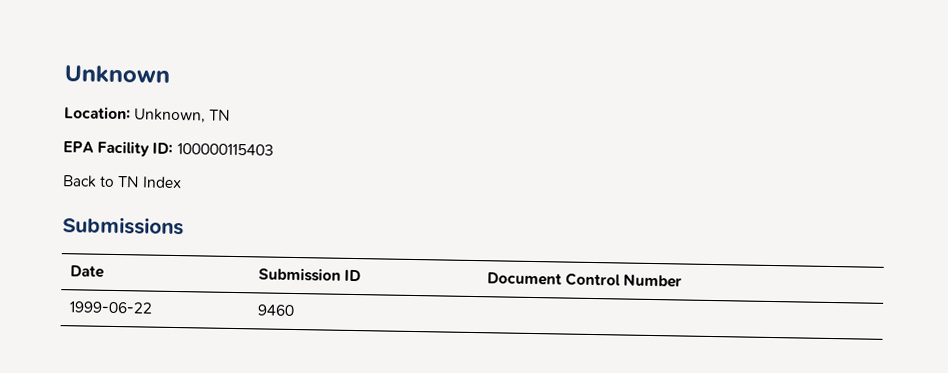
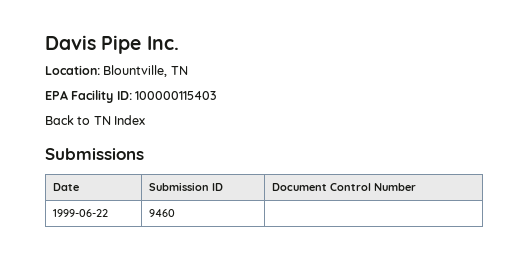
[64,65,170,84] Unknown -> [45,35,179,54] Davis Pipe Inc.
[134,108,207,123] Unknown, -> [103,65,168,77] Blountville,

